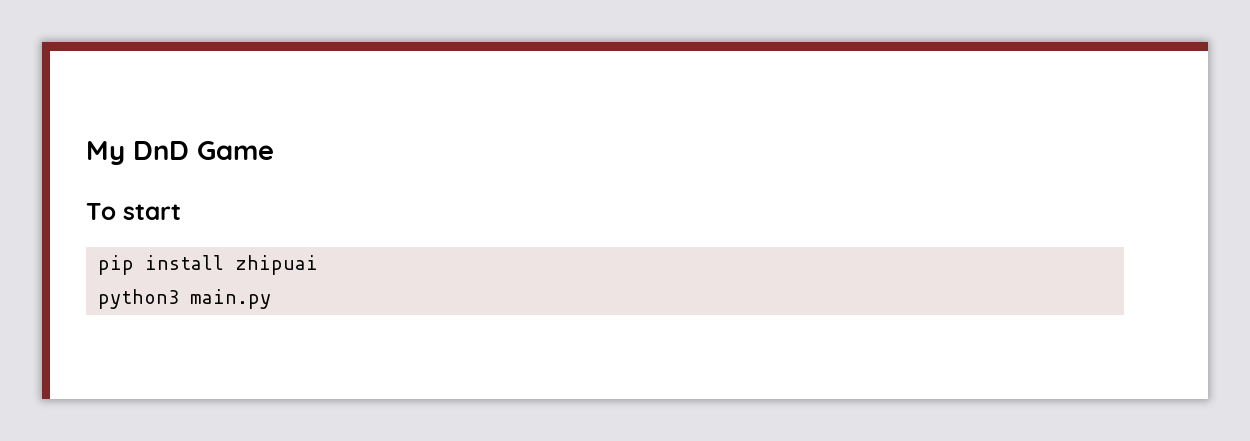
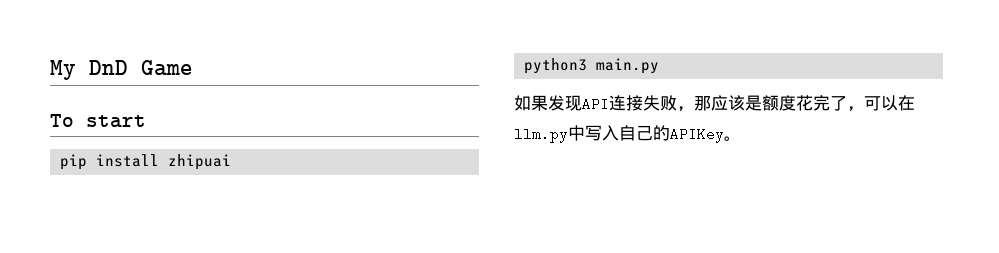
(271, 299) none -> [514,95,915,112] [514,125,741,143] // 如果发现API连接失败，那应该是额度花完了，可以在llm.py中写入自己的APIKey。

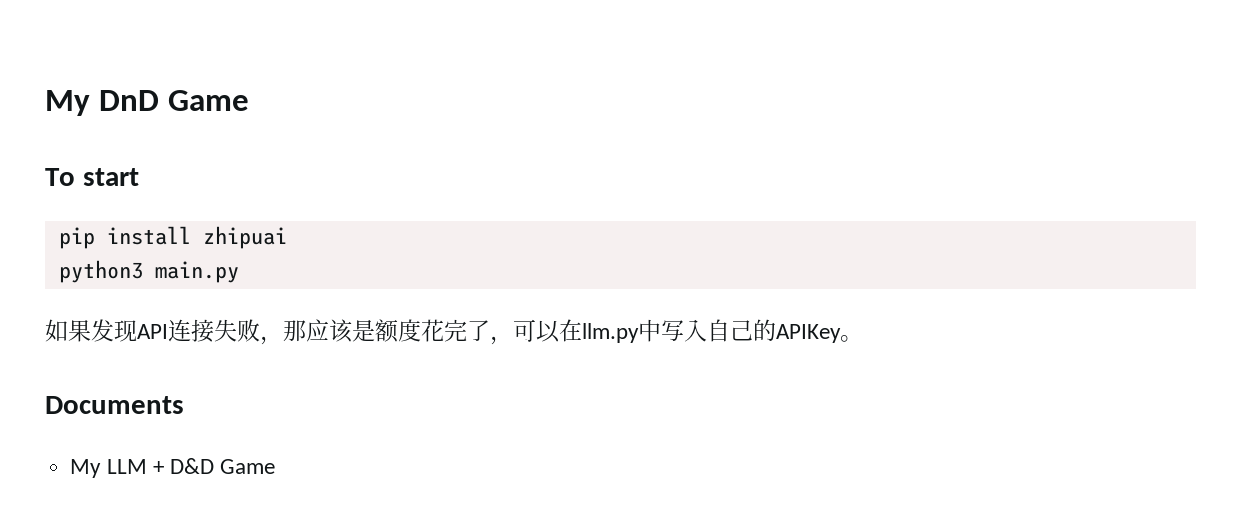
(741, 138) none -> [45,396,184,414] [70,458,276,478] // Documents // My LLM + D&D Game

